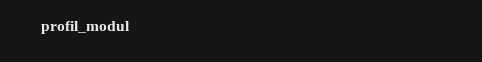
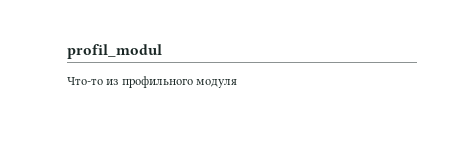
(130, 27) none -> [67,76,238,88] // Что-то из профильного модуля

